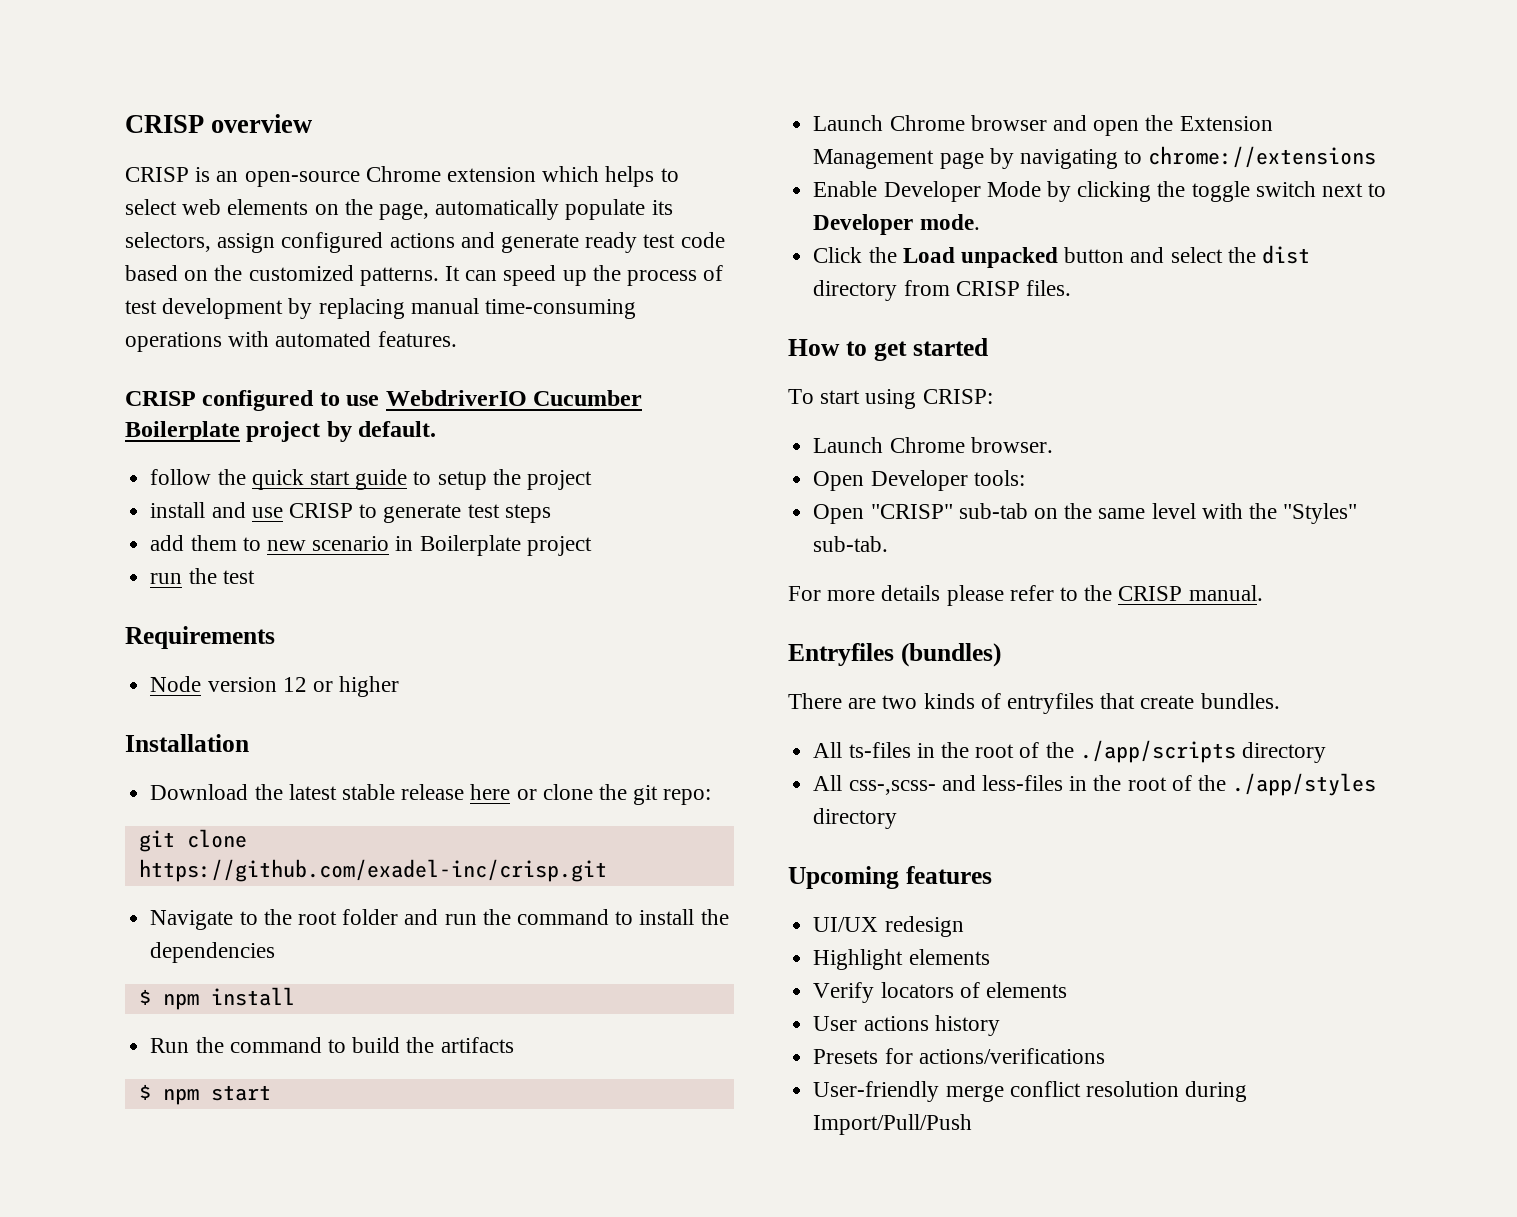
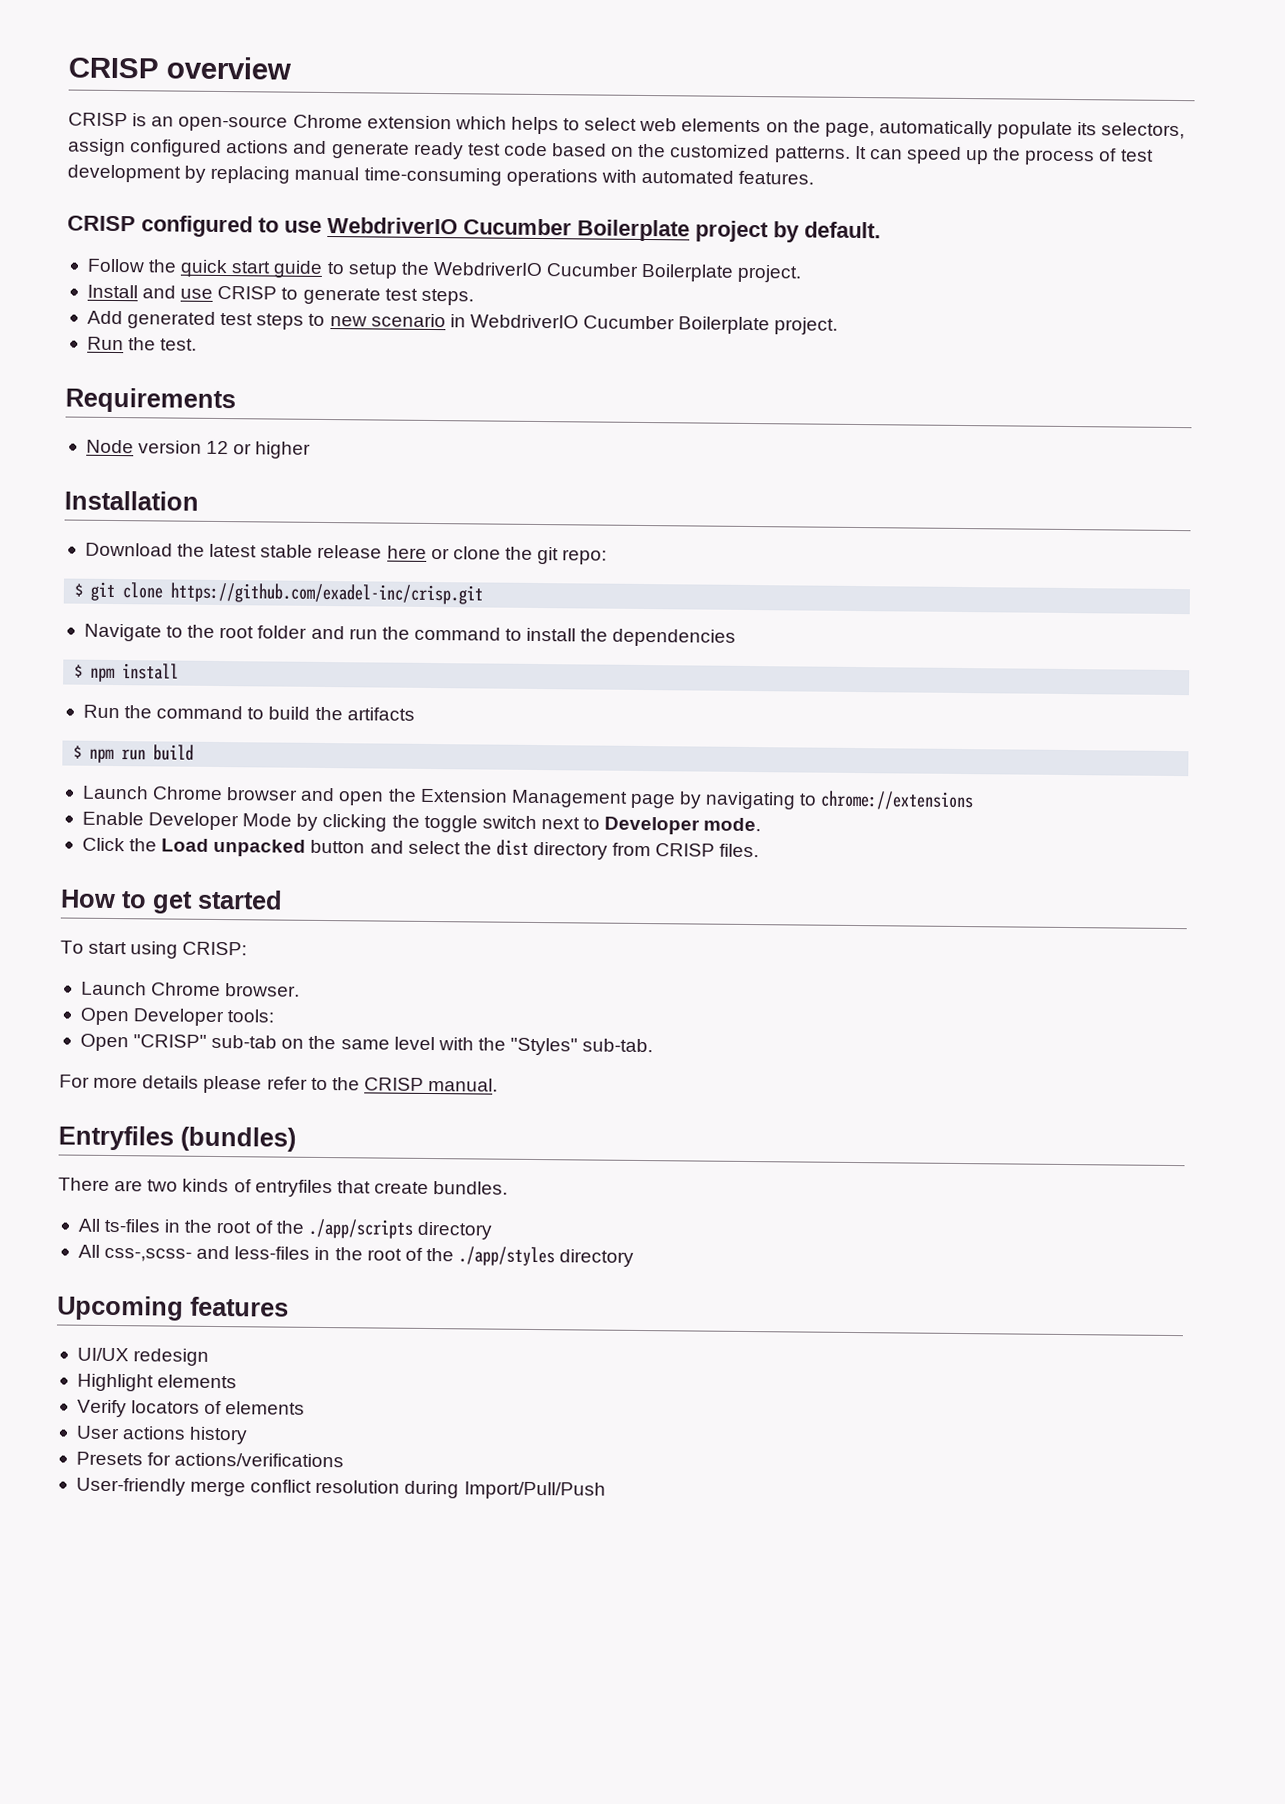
[150,469,212,485] follow -> [86,258,145,273] Follow
[526,470,592,490] [150,502,206,518] project // install -> [432,261,803,283] [86,284,138,299] WebdriverIO Cucumber Boilerplate project. // Install
(500, 511) none -> [420,288,474,306] [86,310,254,329] steps. // Add generated test
[150,535,237,551] // add them -> (305, 321) none
[419,535,592,556] [150,568,255,584] Boilerplate project // run the test -> [469,314,839,335] [86,336,198,351] WebdriverIO Cucumber Boilerplate project. // Run the test.
(712, 797) none -> [74,583,84,597] $
[210,1085,271,1101] start -> [121,744,195,761] run build

